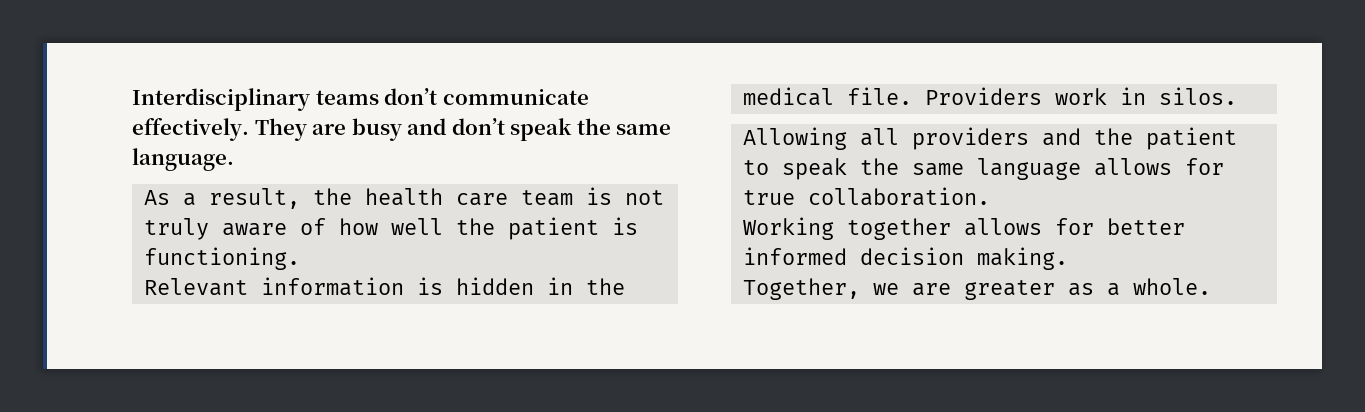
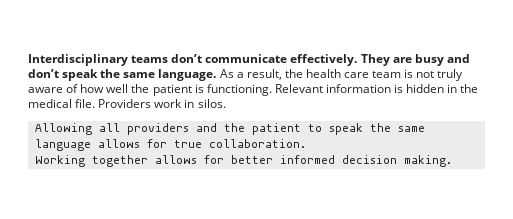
(234, 159) // -> (217, 75) none
(301, 258) // -> (272, 90) none
[743,278,1212,300] // Together, we are greater as a whole. -> (452, 161) none

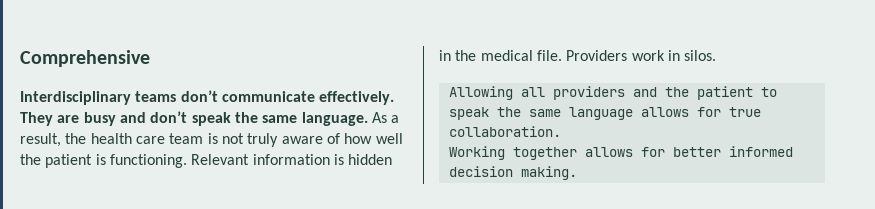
(28, 60) none -> [20,50,150,67] Comprehensive //

